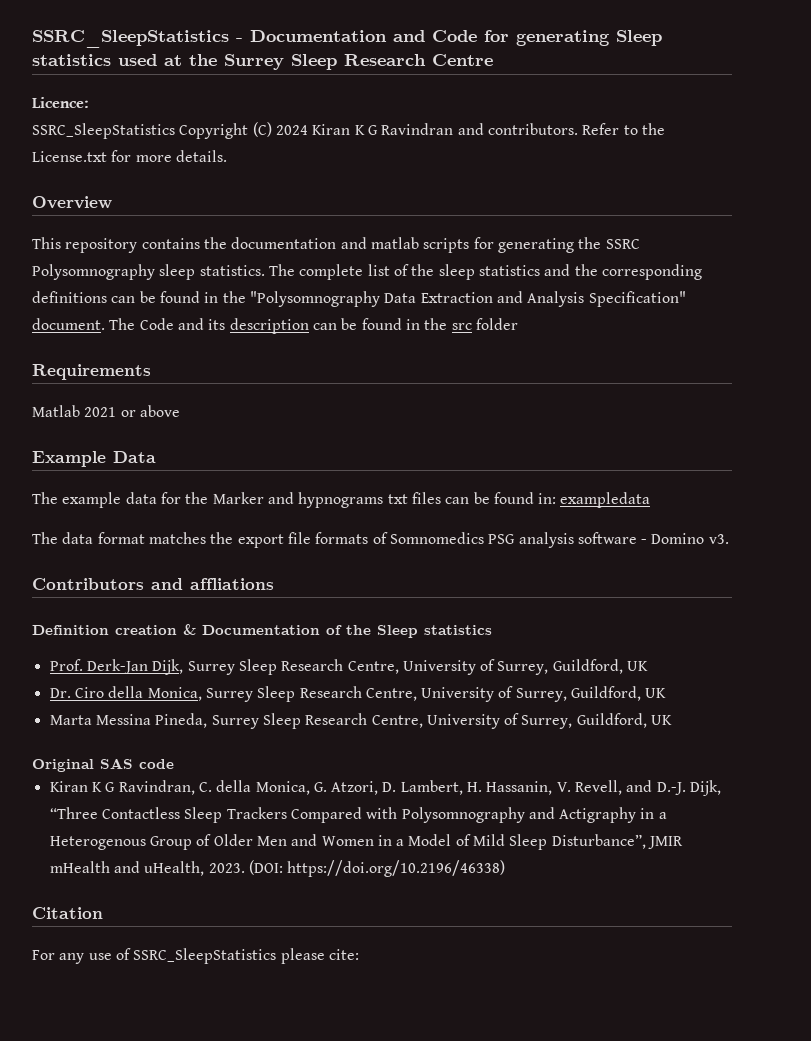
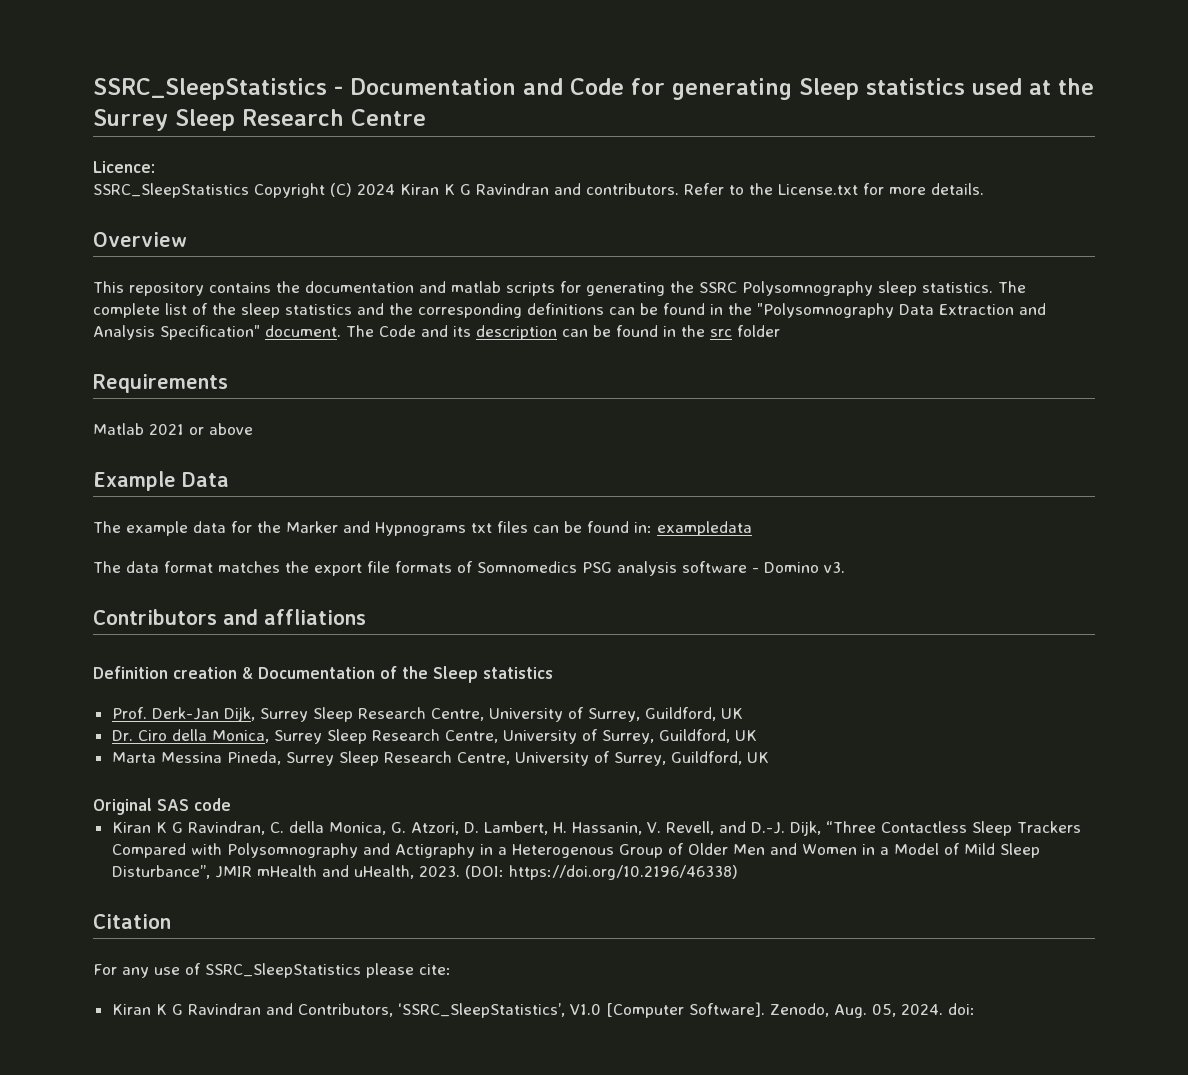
[298,492,384,508] hypnograms -> [375,522,466,536] Hypnograms
(359, 954) none -> [111,1002,975,1018] // Kiran K G Ravindran and Contributors, ‘SSRC_SleepStatistics’, V1.0 [Computer Software]. Zenodo, Aug. 05, 2024. doi:

